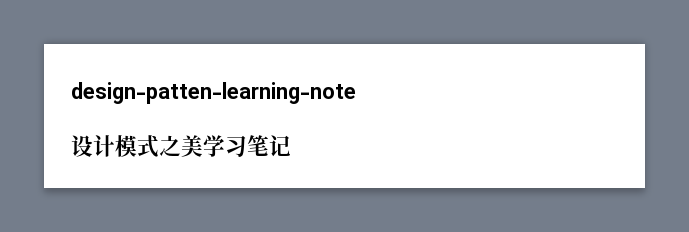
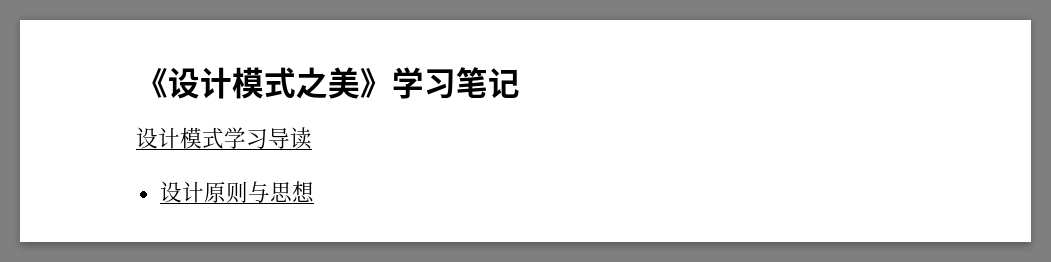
[71,82,356,104] design-patten-learning-note // -> [136,68,168,98] 《
(203, 146) none -> [360,68,392,98] 》
(291, 146) none -> [136,127,312,150] [159,181,314,203] // 设计模式学习导读 // 设计原则与思想

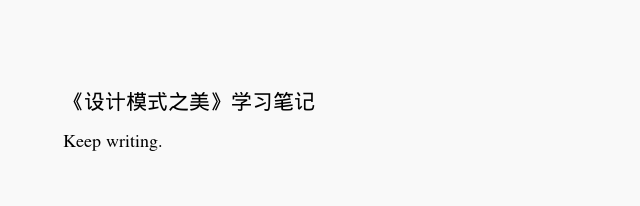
[136,127,312,150] [159,181,314,203] 设计模式学习导读 // 设计原则与思想 -> [63,135,163,151] Keep writing.

